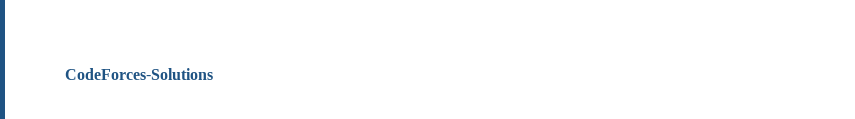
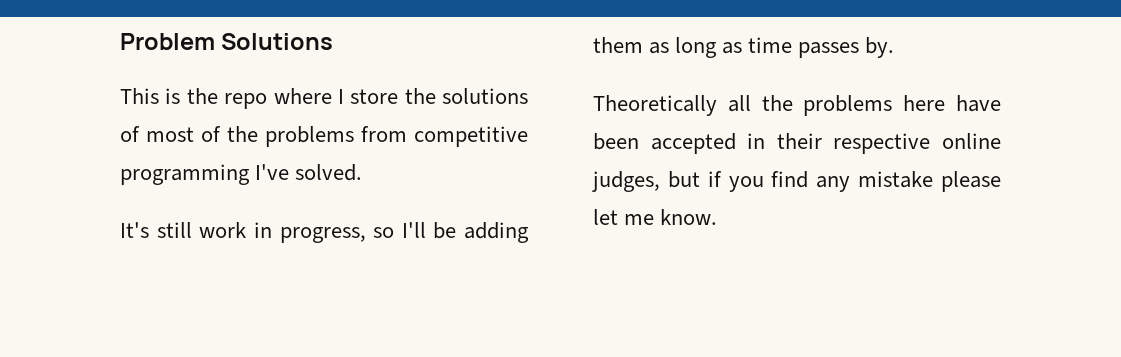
[65,68,213,80] CodeForces-Solutions -> [120,33,334,50] [120,88,528,109] [120,126,528,147] [120,164,363,185] [120,222,529,243] [593,37,895,58] [593,95,1001,116] [593,133,1001,154] [592,171,1001,192] [593,209,718,225] Problem Solutions // This is the repo where I store the solutions of most of the problems from competitive programming I've solved. // It's still work in progress, so I'll be adding them as long as time passes by. // Theoretically all the problems here have been accepted in their respective online judges, but if you find any mistake please let me know.

